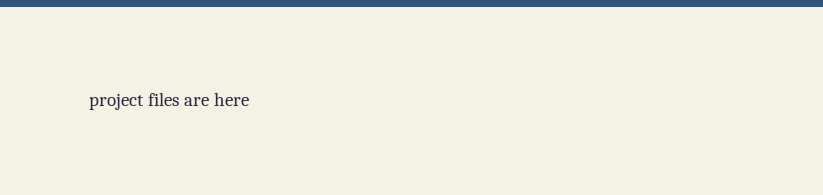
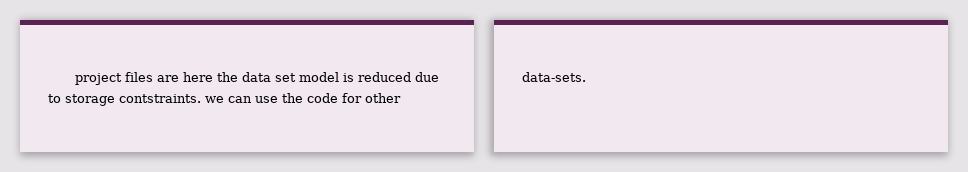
(250, 99) none -> [216,72,439,82] [48,93,401,106] [522,72,586,82] the data set model is reduced due to storage contstraints. we can use the code for other data-sets.

